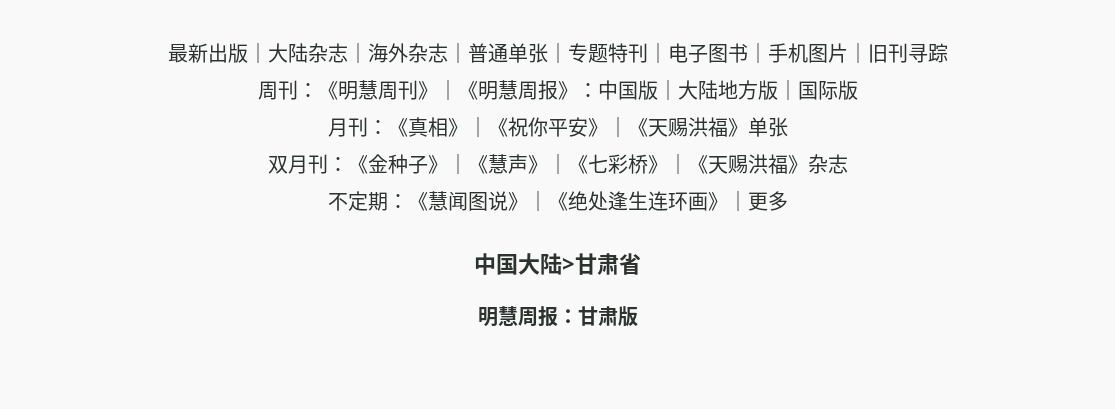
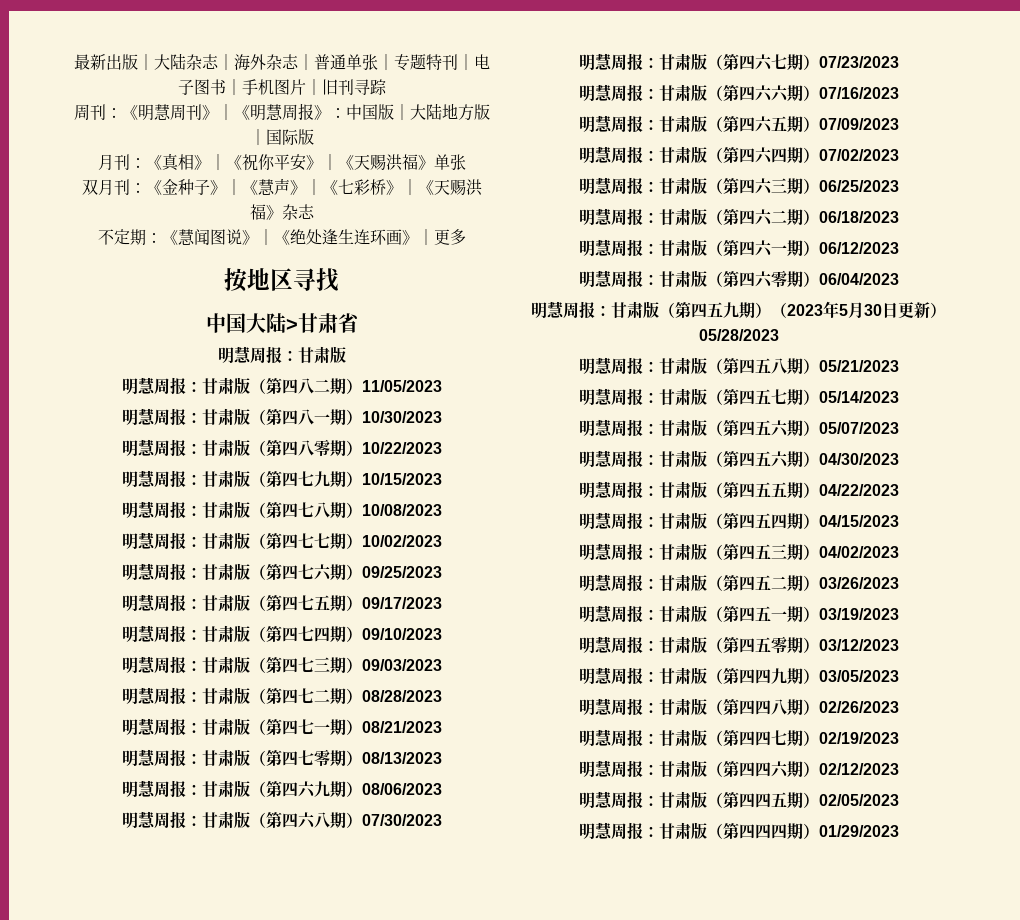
(788, 201) none -> [224,268,339,292] // 按地区寻找
(638, 316) none -> [121,377,442,395] [121,408,442,426] [121,439,442,457] [121,470,442,488] [121,501,442,519] [121,532,442,550] [121,563,442,581] [121,594,442,612] [121,625,442,643] [121,656,442,674] [121,687,442,705] [121,718,442,736] [121,749,442,767] [121,780,442,798] [121,811,442,829] [578,53,899,71] [578,84,899,102] [578,115,899,133] [578,146,899,164] [578,177,899,195] [578,208,899,226] [578,239,899,257] [578,270,899,288] [531,301,946,319] [698,329,779,341] [578,357,899,375] [578,388,899,406] [578,419,899,437] [578,450,899,468] [578,481,899,499] [578,512,899,530] [578,543,899,561] [578,574,899,592] [578,605,899,623] [578,636,899,654] [578,667,899,685] [578,698,899,716] [578,729,899,747] [578,760,899,778] [578,791,899,809] [578,822,899,840] // 明慧周报：甘肃版（第四八二期）11/05/2023 // 明慧周报：甘肃版（第四八一期）10/30/2023 // 明慧周报：甘肃版（第四八零期）10/22/2023 // 明慧周报：甘肃版（第四七九期）10/15/2023 // 明慧周报：甘肃版（第四七八期）10/08/2023 // 明慧周报：甘肃版（第四七七期）10/02/2023 // 明慧周报：甘肃版（第四七六期）09/25/2023 // 明慧周报：甘肃版（第四七五期）09/17/2023 // 明慧周报：甘肃版（第四七四期）09/10/2023 // 明慧周报：甘肃版（第四七三期）09/03/2023 // 明慧周报：甘肃版（第四七二期）08/28/2023 // 明慧周报：甘肃版（第四七一期）08/21/2023 // 明慧周报：甘肃版（第四七零期）08/13/2023 // 明慧周报：甘肃版（第四六九期）08/06/2023 // 明慧周报：甘肃版（第四六八期）07/30/2023 // 明慧周报：甘肃版（第四六七期）07/23/2023 // 明慧周报：甘肃版（第四六六期）07/16/2023 // 明慧周报：甘肃版（第四六五期）07/09/2023 // 明慧周报：甘肃版（第四六四期）07/02/2023 // 明慧周报：甘肃版（第四六三期）06/25/2023 // 明慧周报：甘肃版（第四六二期）06/18/2023 // 明慧周报：甘肃版（第四六一期）06/12/2023 // 明慧周报：甘肃版（第四六零期）06/04/2023 // 明慧周报：甘肃版（第四五九期）（2023年5月30日更新）05/28/2023 // 明慧周报：甘肃版（第四五八期）05/21/2023 // 明慧周报：甘肃版（第四五七期）05/14/2023 // 明慧周报：甘肃版（第四五六期）05/07/2023 // 明慧周报：甘肃版（第四五六期）04/30/2023 // 明慧周报：甘肃版（第四五五期）04/22/2023 // 明慧周报：甘肃版（第四五四期）04/15/2023 // 明慧周报：甘肃版（第四五三期）04/02/2023 // 明慧周报：甘肃版（第四五二期）03/26/2023 // 明慧周报：甘肃版（第四五一期）03/19/2023 // 明慧周报：甘肃版（第四五零期）03/12/2023 // 明慧周报：甘肃版（第四四九期）03/05/2023 // 明慧周报：甘肃版（第四四八期）02/26/2023 // 明慧周报：甘肃版（第四四七期）02/19/2023 // 明慧周报：甘肃版（第四四六期）02/12/2023 // 明慧周报：甘肃版（第四四五期）02/05/2023 // 明慧周报：甘肃版（第四四四期）01/29/2023

